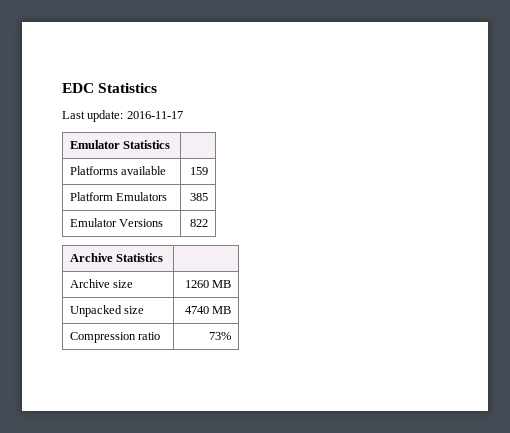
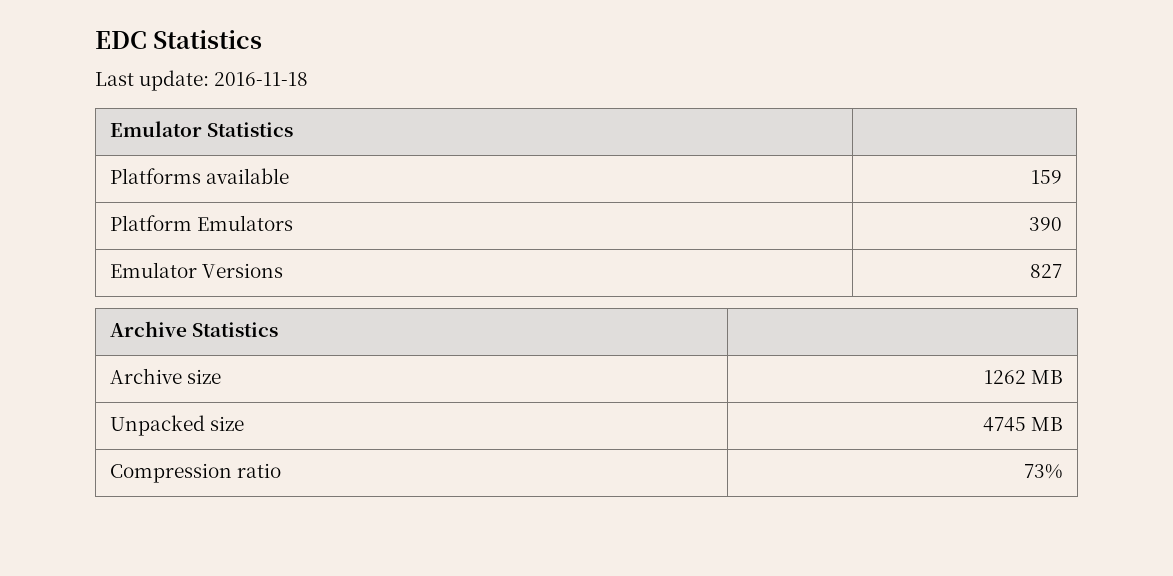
[126,111,183,119] 2016-11-17 -> [214,72,309,86] 2016-11-18
[189,193,208,201] 385 -> [1029,217,1063,231] 390
[189,219,208,227] 822 -> [1030,264,1063,278] 827
[184,280,209,288] 1260 -> [984,370,1027,384] 1262
[184,306,209,314] 4740 -> [983,417,1027,432] 4745

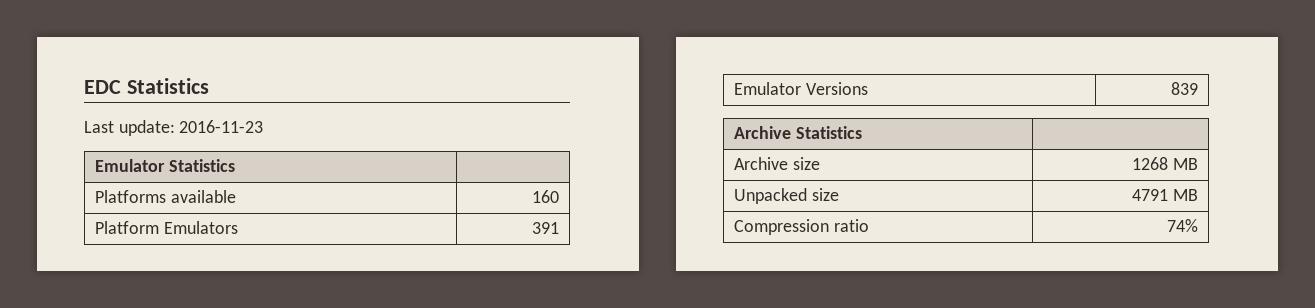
[214,72,309,86] 2016-11-18 -> [179,120,264,133] 2016-11-23
[1031,170,1063,184] 159 -> [531,190,559,203] 160
[1029,217,1063,231] 390 -> [531,222,559,234] 391
[1030,264,1063,278] 827 -> [1170,82,1198,95] 839
[984,370,1027,384] 1262 -> [1132,157,1169,170] 1268
[983,417,1027,432] 4745 -> [1132,189,1169,201] 4791
[1024,464,1064,479] 73% -> [1166,219,1198,232] 74%

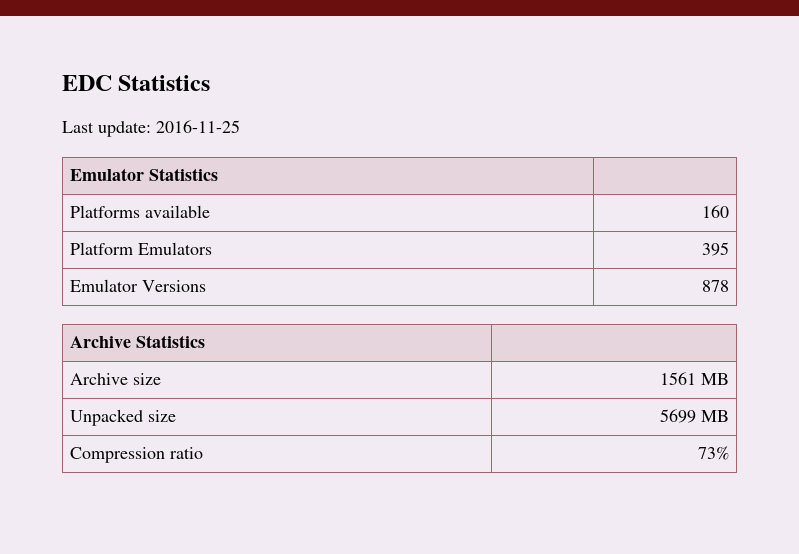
[179,120,264,133] 2016-11-23 -> [156,120,240,133] 2016-11-25
[531,222,559,234] 391 -> [701,242,729,256] 395
[1170,82,1198,95] 839 -> [701,280,729,292] 878
[1132,157,1169,170] 1268 -> [659,372,696,385] 1561
[1132,189,1169,201] 4791 -> [659,409,696,423] 5699
[1166,219,1198,232] 74% -> [697,446,729,460] 73%

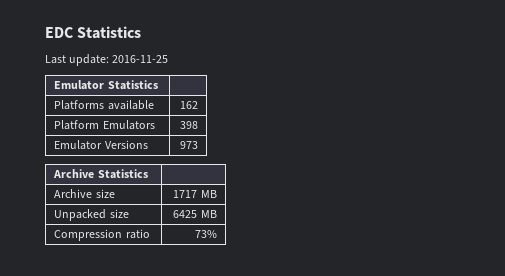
[701,205,729,218] 160 -> [179,101,198,109] 162
[701,242,729,256] 395 -> [179,121,198,129] 398
[701,280,729,292] 878 -> [179,141,198,149] 973
[659,372,696,385] 1561 -> [173,190,198,198] 1717
[659,409,696,423] 5699 -> [173,210,198,218] 6425

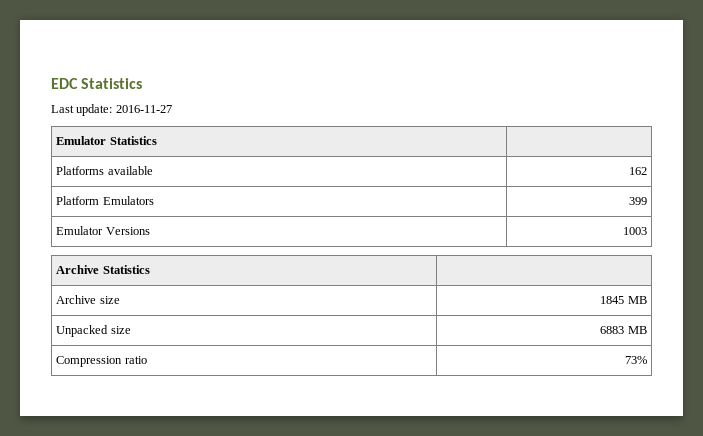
[112,55,169,63] 2016-11-25 -> [115,105,172,113] 2016-11-27
[179,121,198,129] 398 -> [628,197,647,205] 399
[179,141,198,149] 973 -> [622,227,647,235] 1003
[173,190,198,198] 1717 -> [600,296,625,304] 1845
[173,210,198,218] 6425 -> [600,326,625,334] 6883

